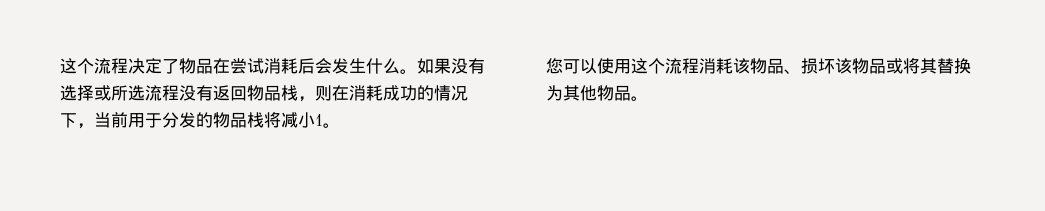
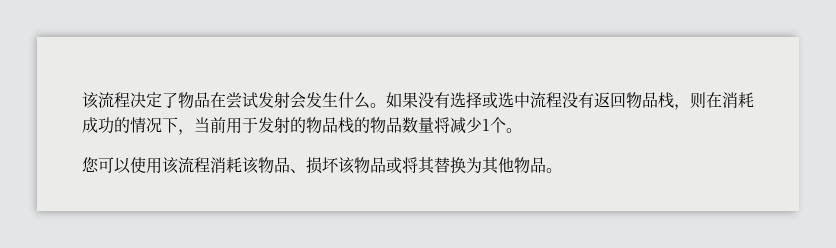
[60,58,94,74] 这个 -> [82,92,99,109] 该
[264,58,315,74] 消耗后 -> [258,92,290,108] 发射
[111,85,145,101] 所选 -> [498,92,530,108] 选中
[162,112,196,128] 分发 -> [258,117,290,133] 发射
[264,112,323,128] 将减小1 -> [354,117,506,134] 的物品数量将减少1个
[631,58,665,74] 这个 -> [162,157,179,174] 该

